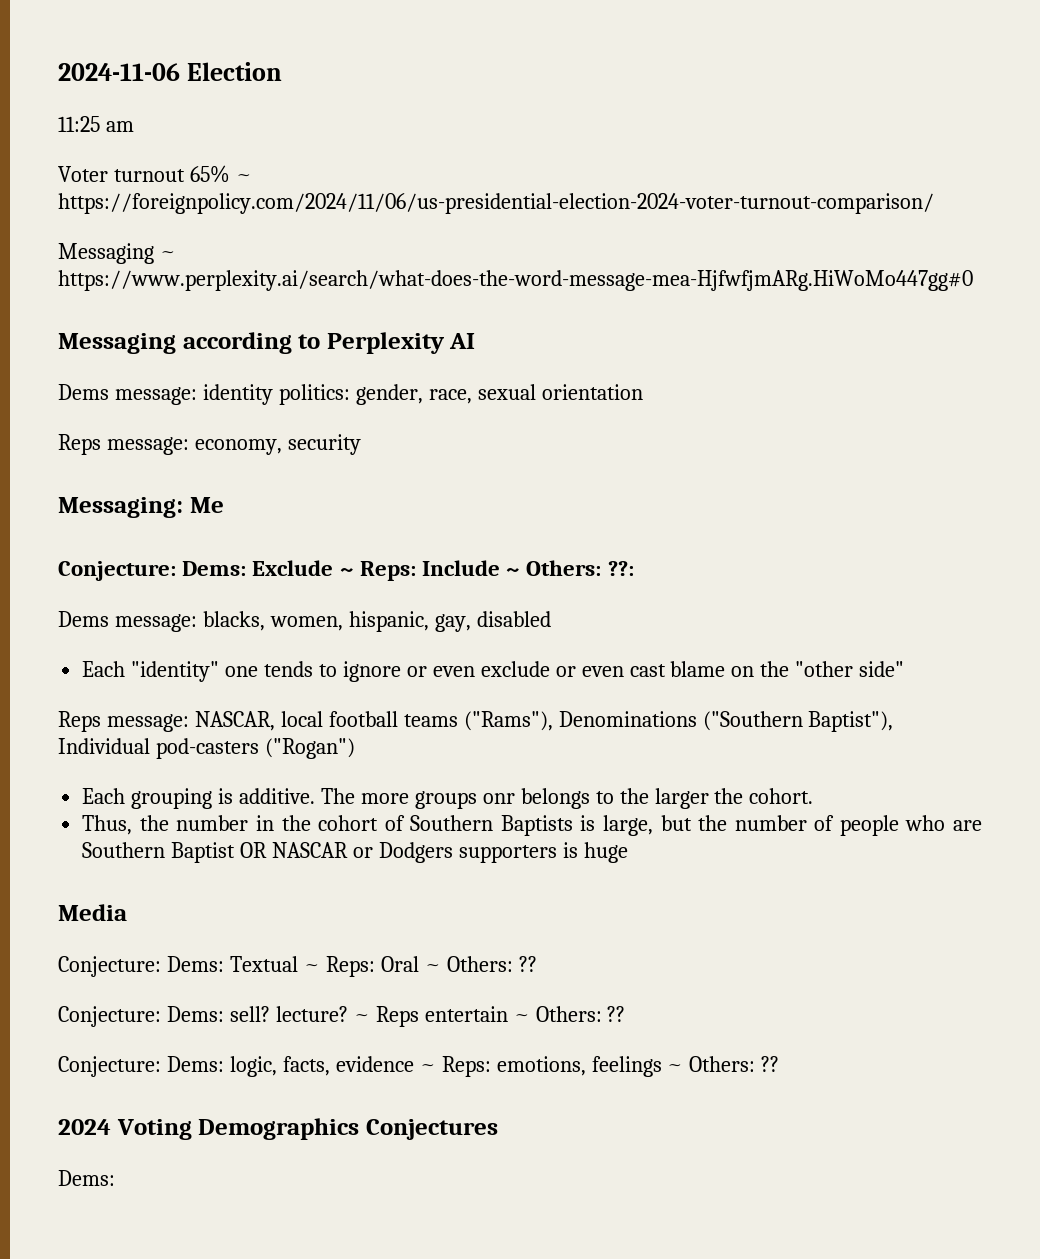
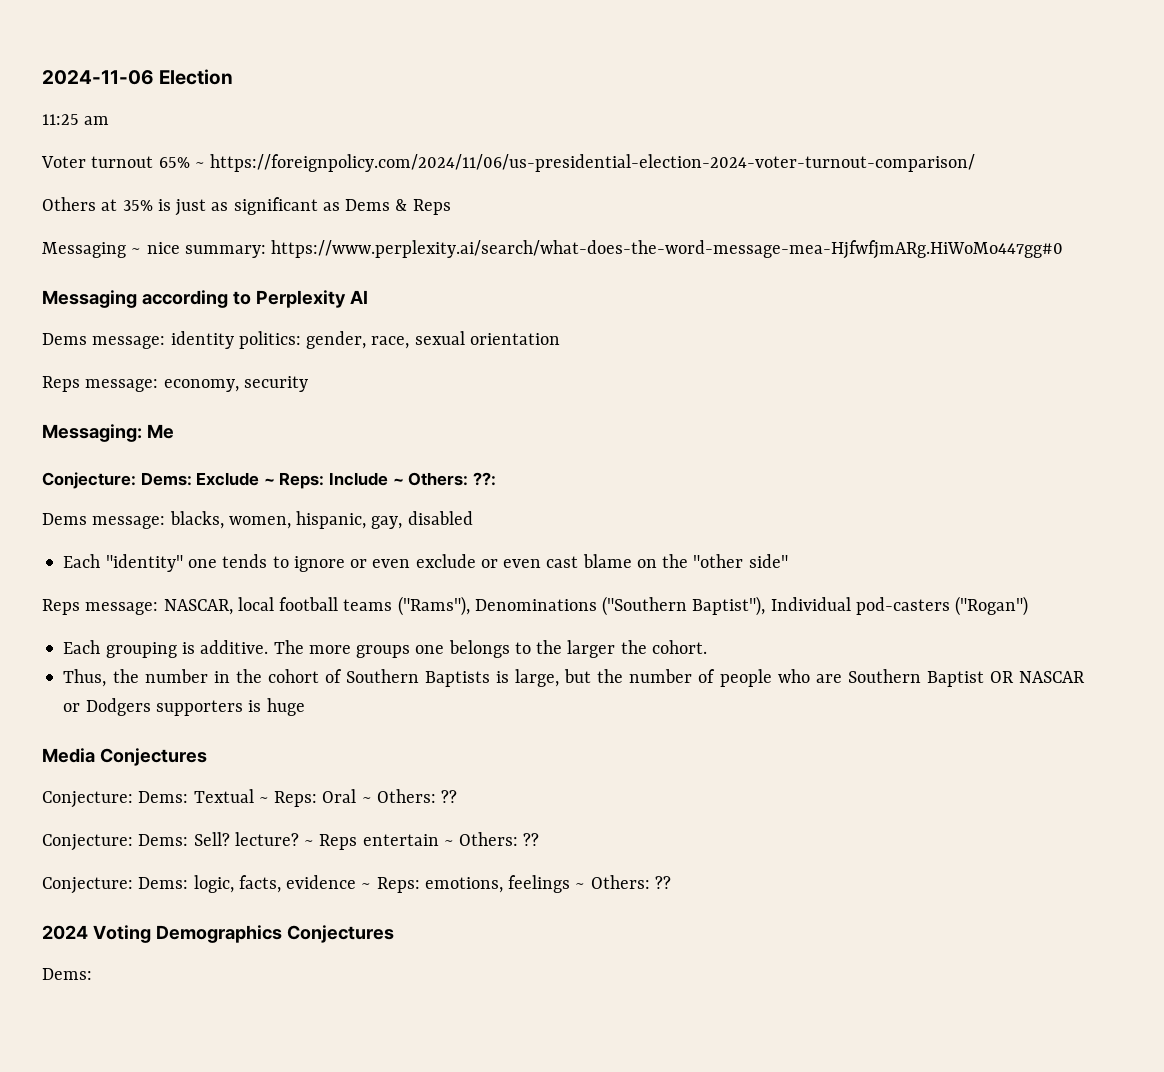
(934, 203) none -> [42,197,451,216] // Others at 35% is just as significant as Dems & Reps
(176, 255) none -> [146,242,266,258] nice summary:
[482,793,515,804] onr -> [415,645,445,654] one
(127, 912) none -> [99,748,207,766] Conjectures
[229,1006,270,1022] sell? -> [193,832,230,846] Sell?

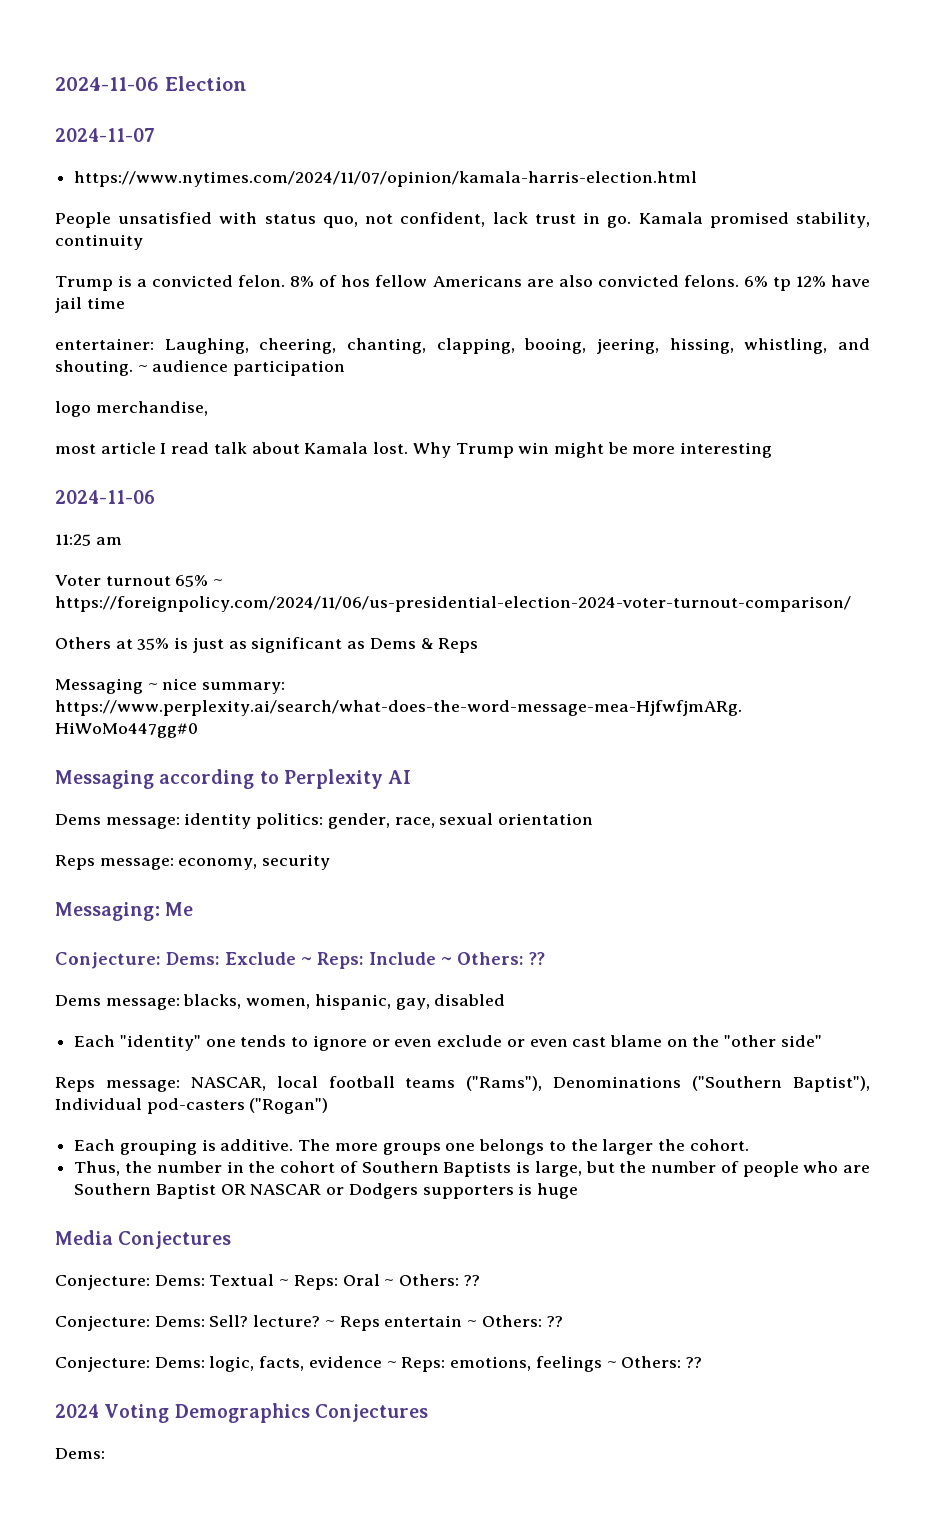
(234, 77) none -> [55,128,155,142] [74,171,698,187] [55,212,871,228] [55,234,143,250] [55,275,870,291] [55,297,125,313] [55,338,870,354] [55,360,346,376] [55,401,208,417] [55,442,773,458] [55,490,155,504] // 2024-11-07 // https://www.nytimes.com/2024/11/07/opinion/kamala-harris-election.html // People unsatisfied with status quo, not confident, lack trust in go. Kamala promised stability, continuity // Trump is a convicted felon. 8% of hos fellow Americans are also convicted felons. 6% tp 12% have jail time // entertainer: Laughing, cheering, chanting, clapping, booing, jeering, hissing, whistling, and shouting. ~ audience participation // logo merchandise, // most article I read talk about Kamala lost. Why Trump win might be more interesting // 2024-11-06
[472,472,496,486] ??: -> [529,952,545,965] ??

